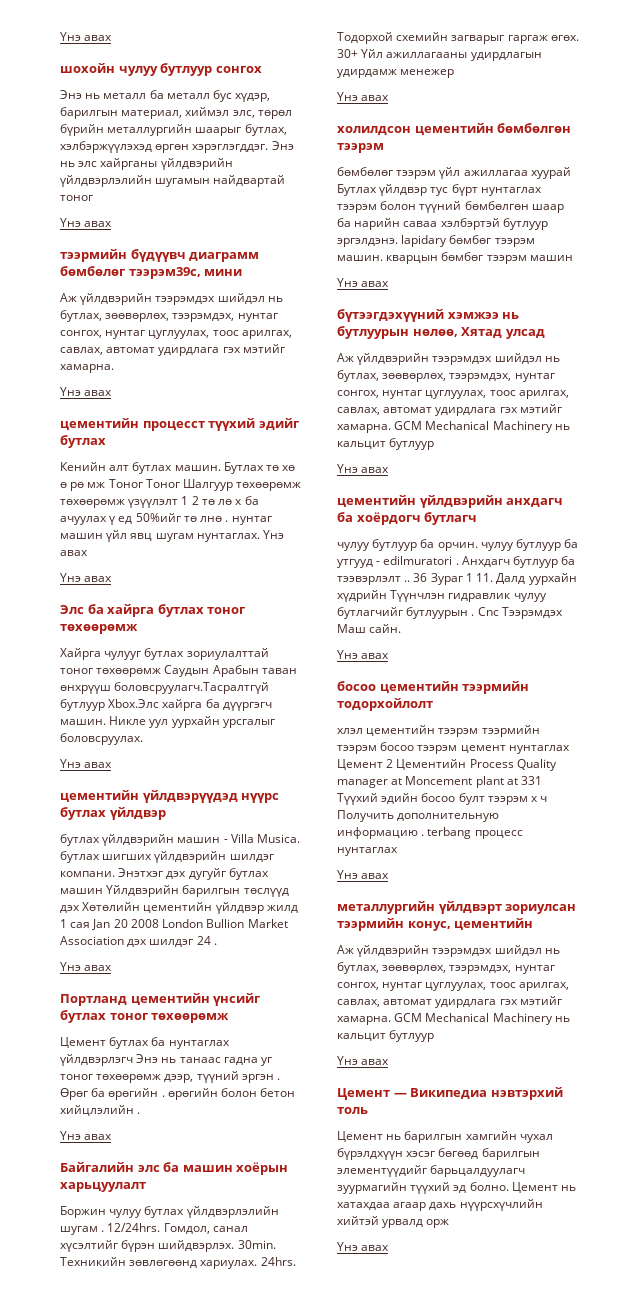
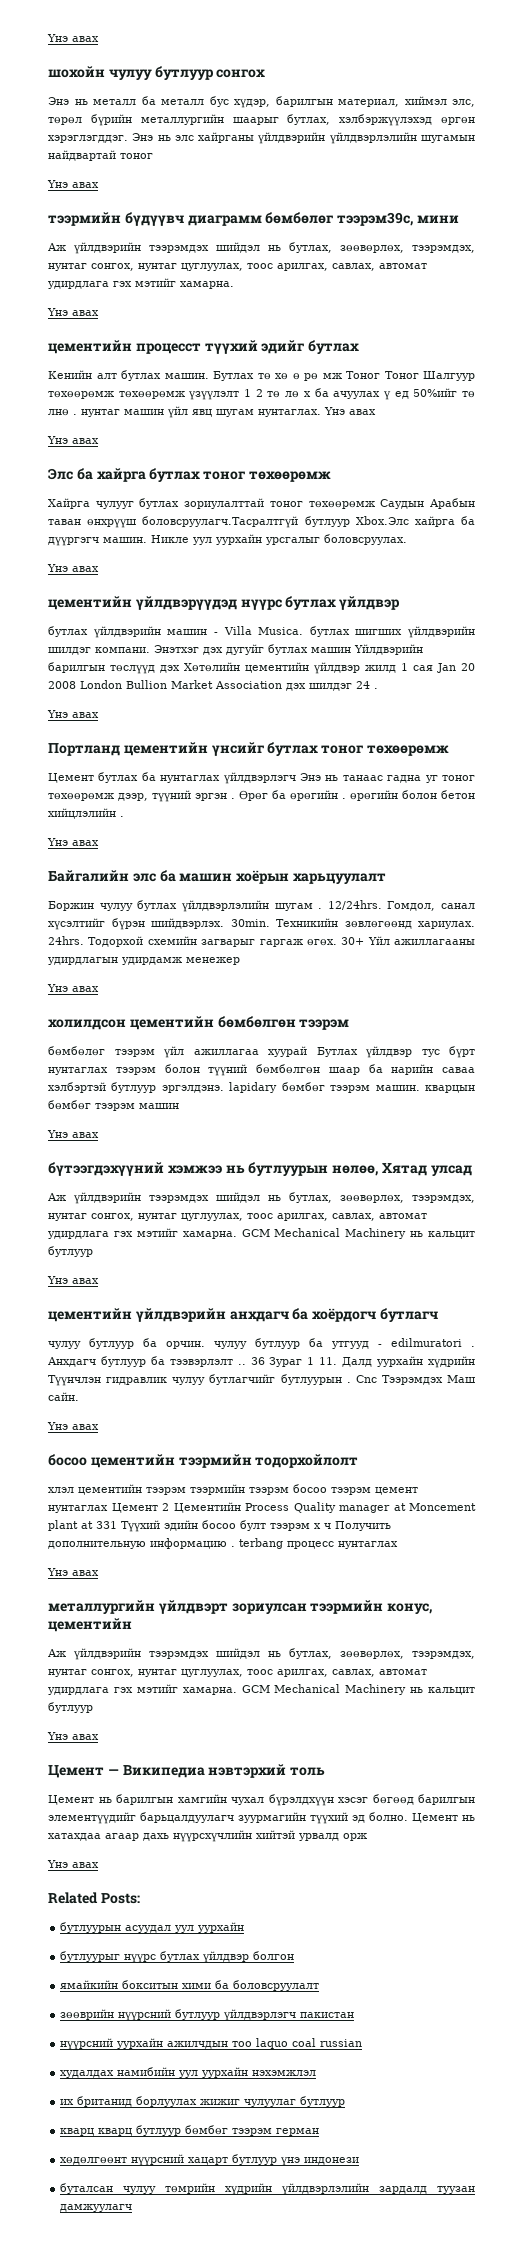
(390, 1248) none -> [48,1892,140,1904] [60,1922,245,1933] [60,1951,295,1963] [60,1980,320,1991] [60,2009,355,2021] [60,2038,363,2050] [60,2067,317,2078] [60,2096,346,2107] [60,2125,320,2136] [60,2154,360,2166] [60,2183,475,2195] [60,2204,133,2212] // Related Posts: // бутлуурын асуудал уул уурхайн // бутлуурыг нүүрс бутлах үйлдвэр болгон // ямайкийн бокситын хими ба боловсруулалт // зөөврийн нүүрсний бутлуур үйлдвэрлэгч пакистан // нүүрсний уурхайн ажилчдын тоо laquo coal russian // худалдах намибийн уул уурхайн нэхэмжлэл // их британид борлуулах жижиг чулуулаг бутлуур // кварц кварц бутлуур бөмбөг тээрэм герман // хөдөлгөөнт нүүрсний хацарт бутлуур үнэ индонези // буталсан чулуу төмрийн хүдрийн үйлдвэрлэлийн зардалд туузан дамжуулагч

